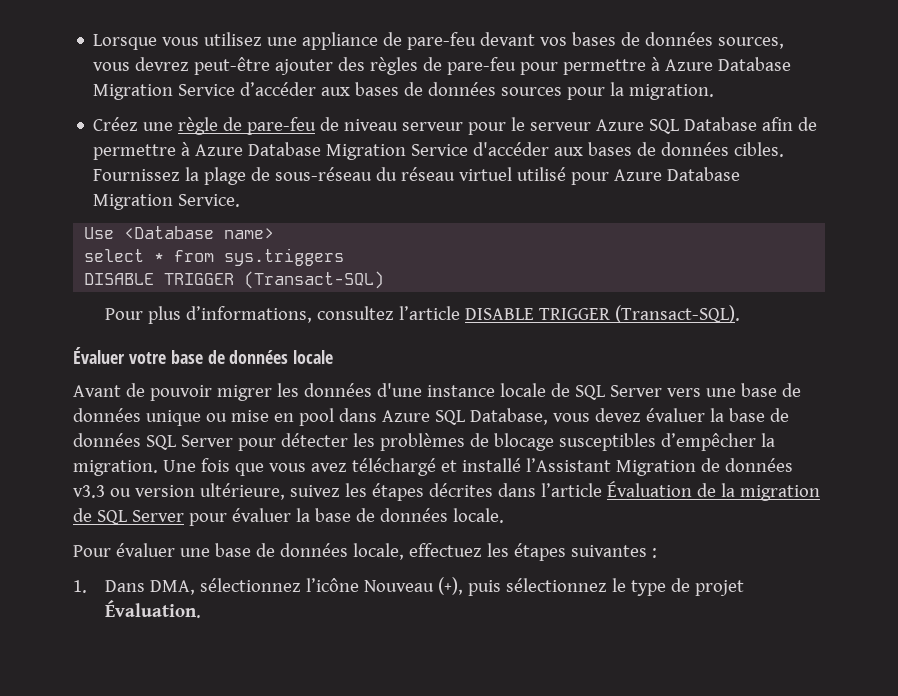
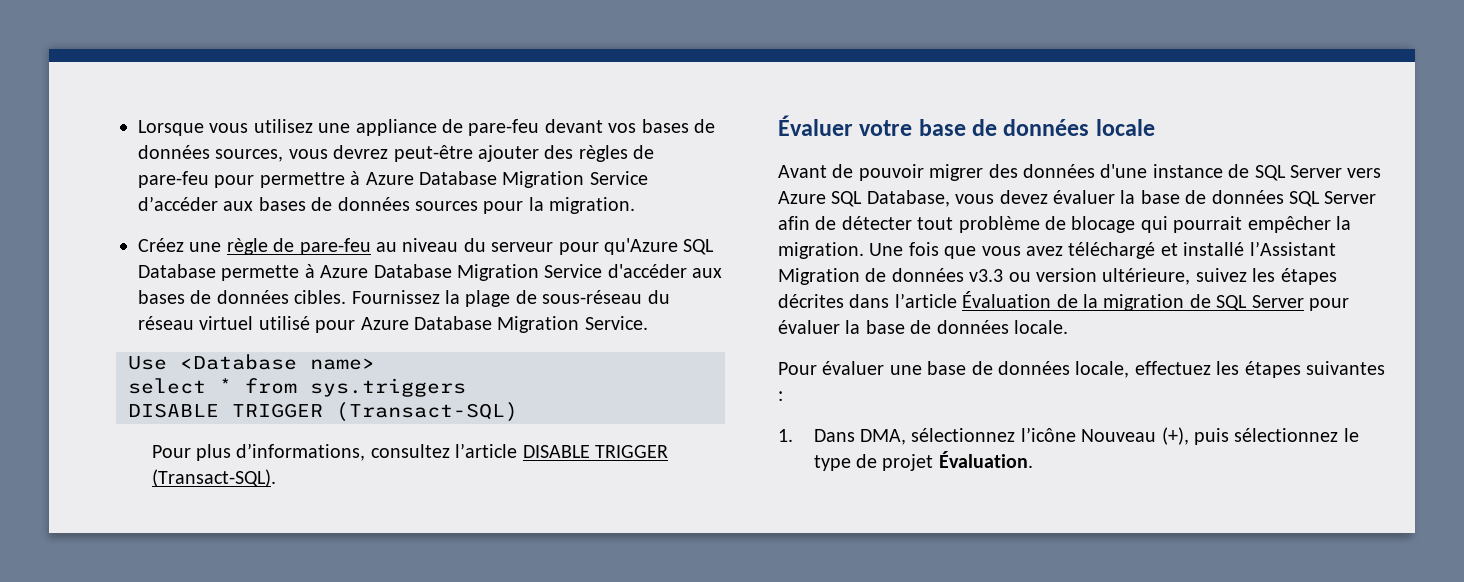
[320,117,818,135] [93,144,177,160] de niveau serveur pour le serveur Azure SQL Database afin de permettre -> [376,238,715,255] [138,264,300,281] au niveau du serveur pour qu'Azure SQL Database permette
[276,383,299,397] les -> [988,164,1018,178] des
[499,383,546,397] locale -> (1223, 171) none
[705,383,801,397] [73,408,377,426] une base de données unique ou mise en pool dans -> (1382, 173) none
[237,433,756,451] pour détecter les problèmes de blocage susceptibles d’empêcher -> [778,216,1331,233] afin de détecter tout problème de blocage qui pourrait empêcher

